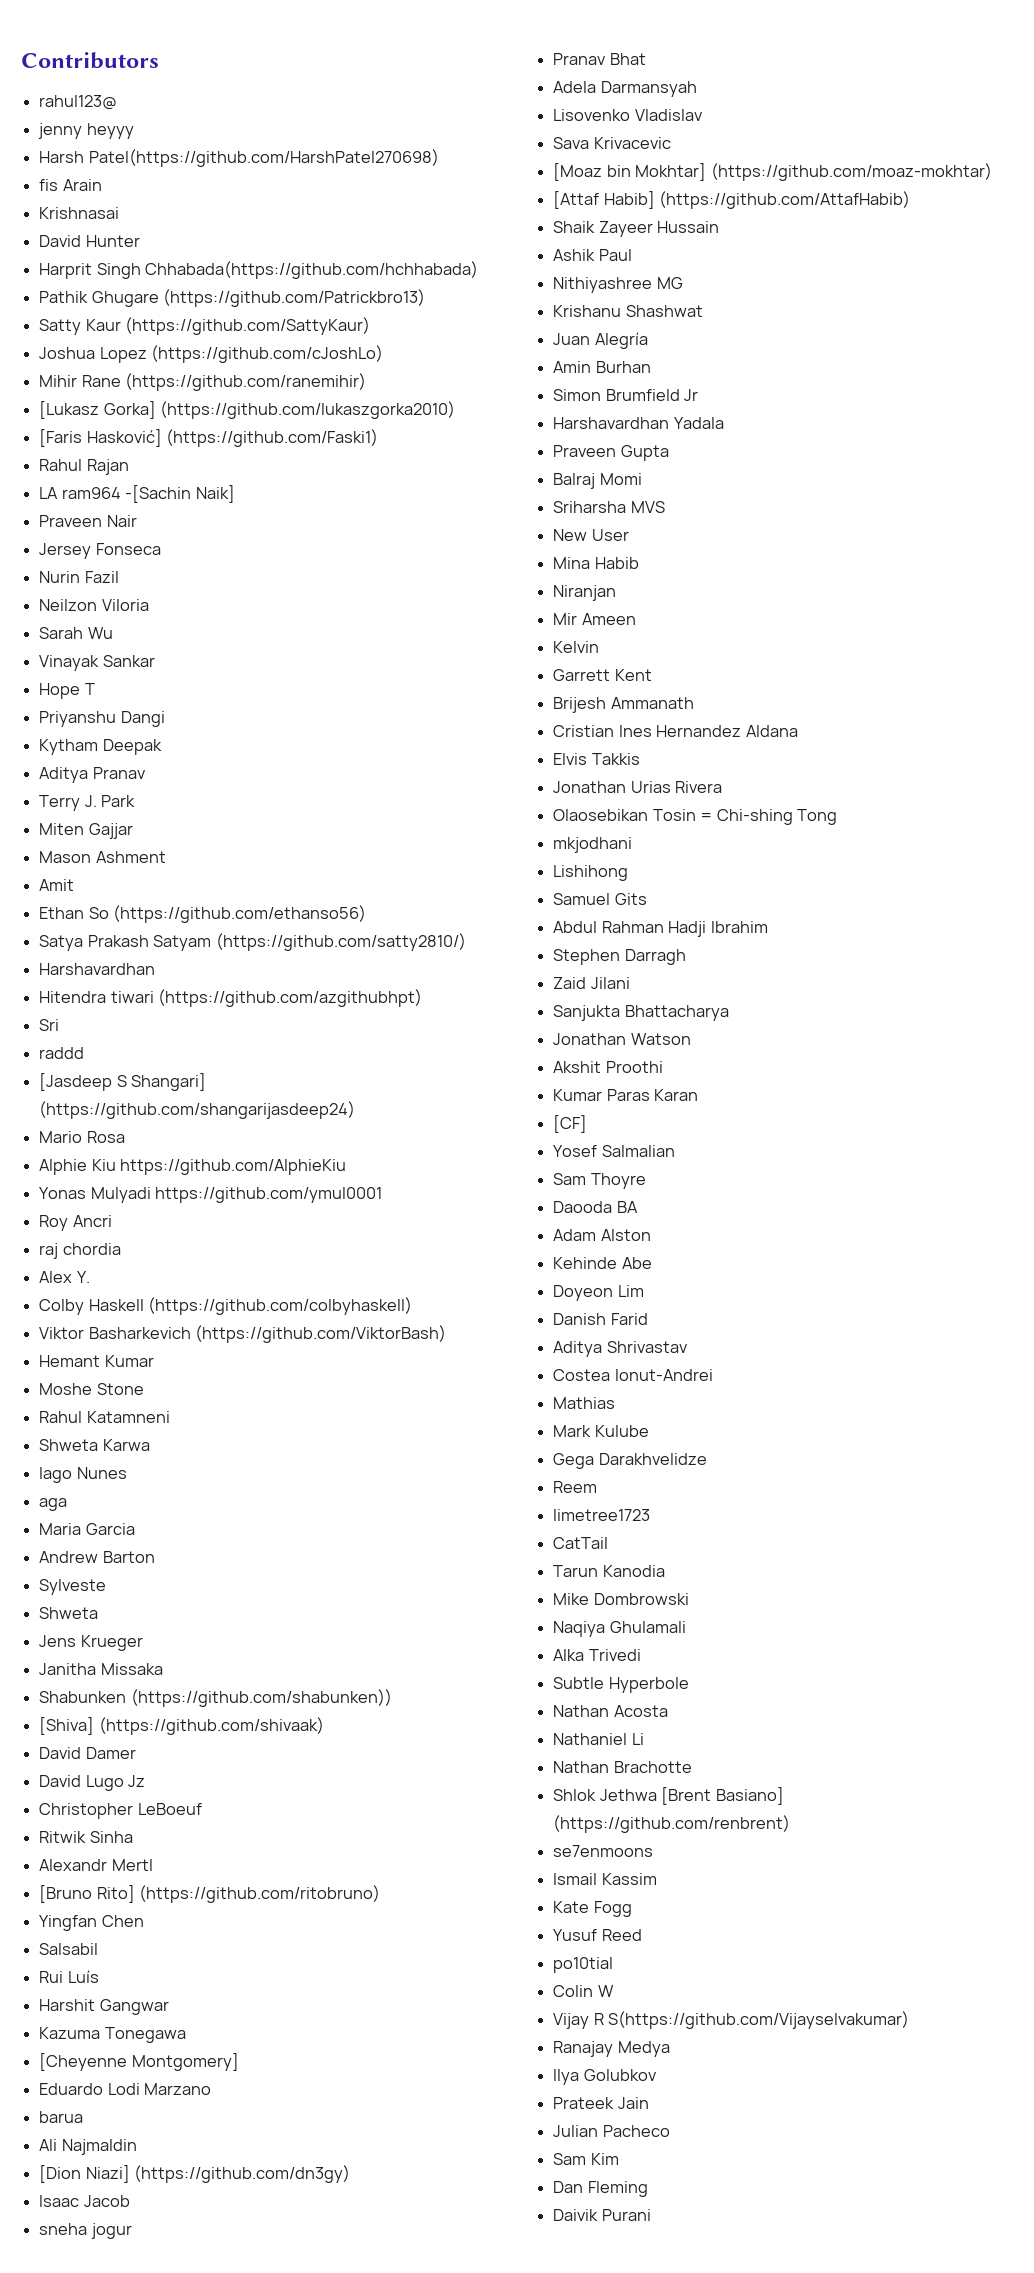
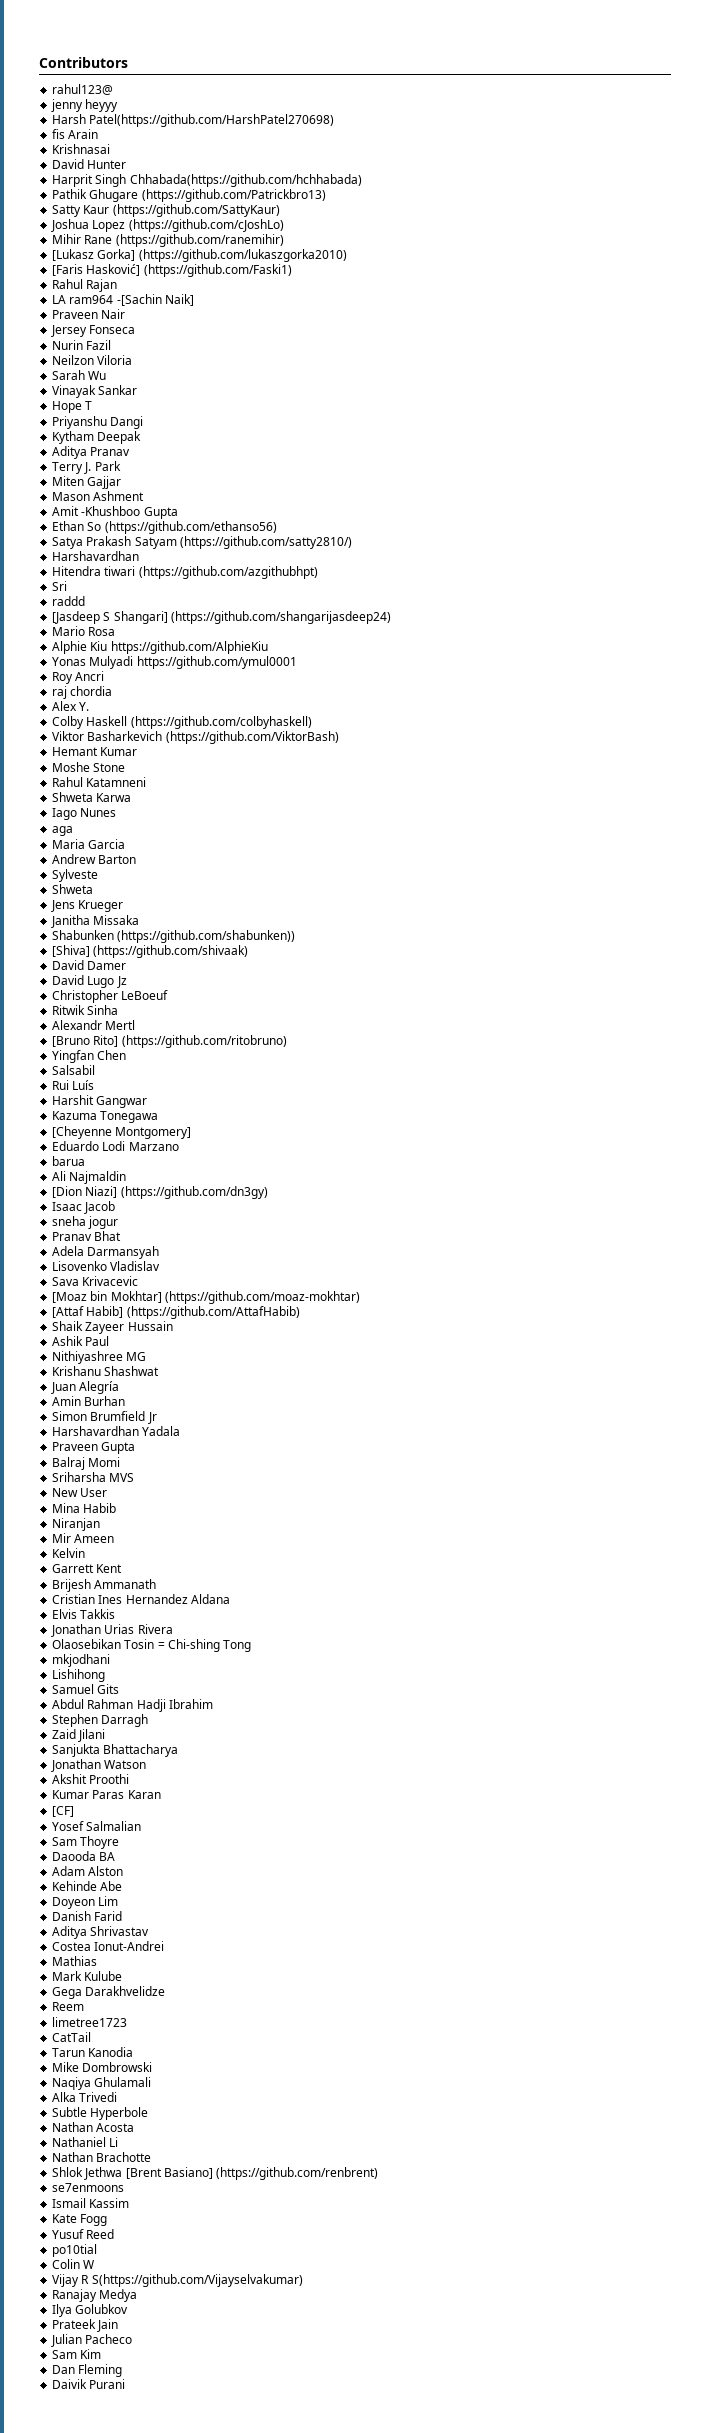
(75, 885) none -> [81,506,178,519] -Khushboo Gupta

